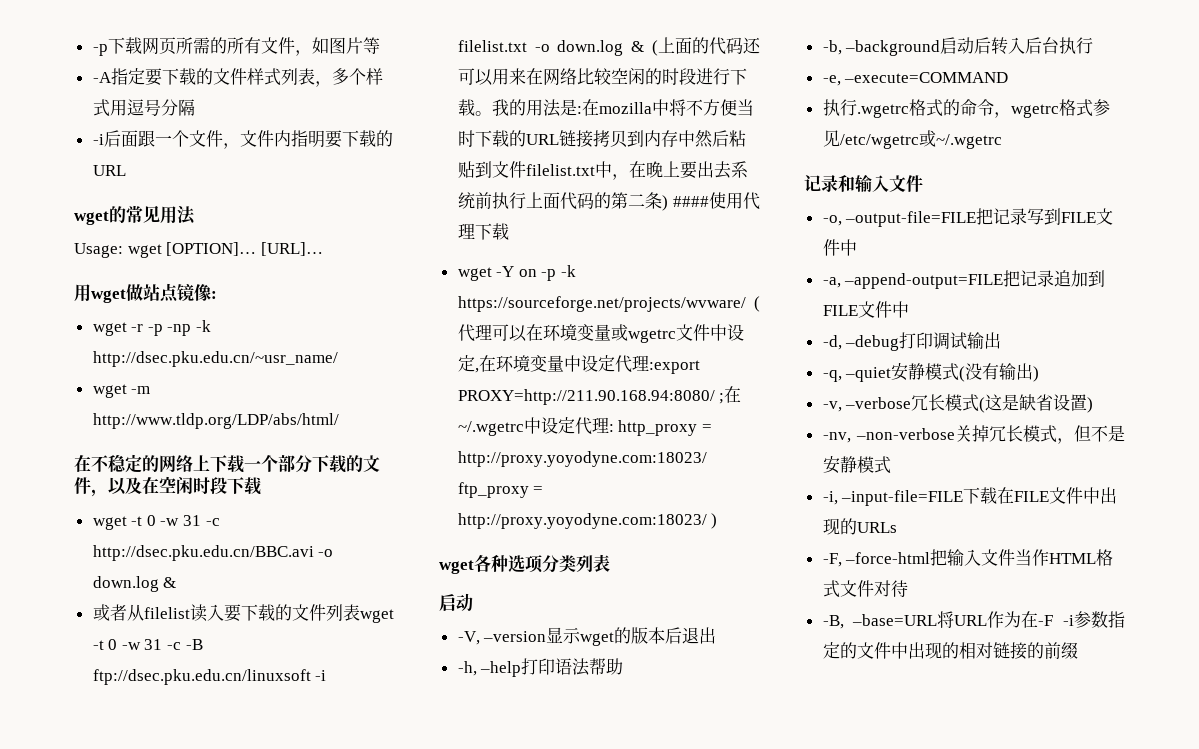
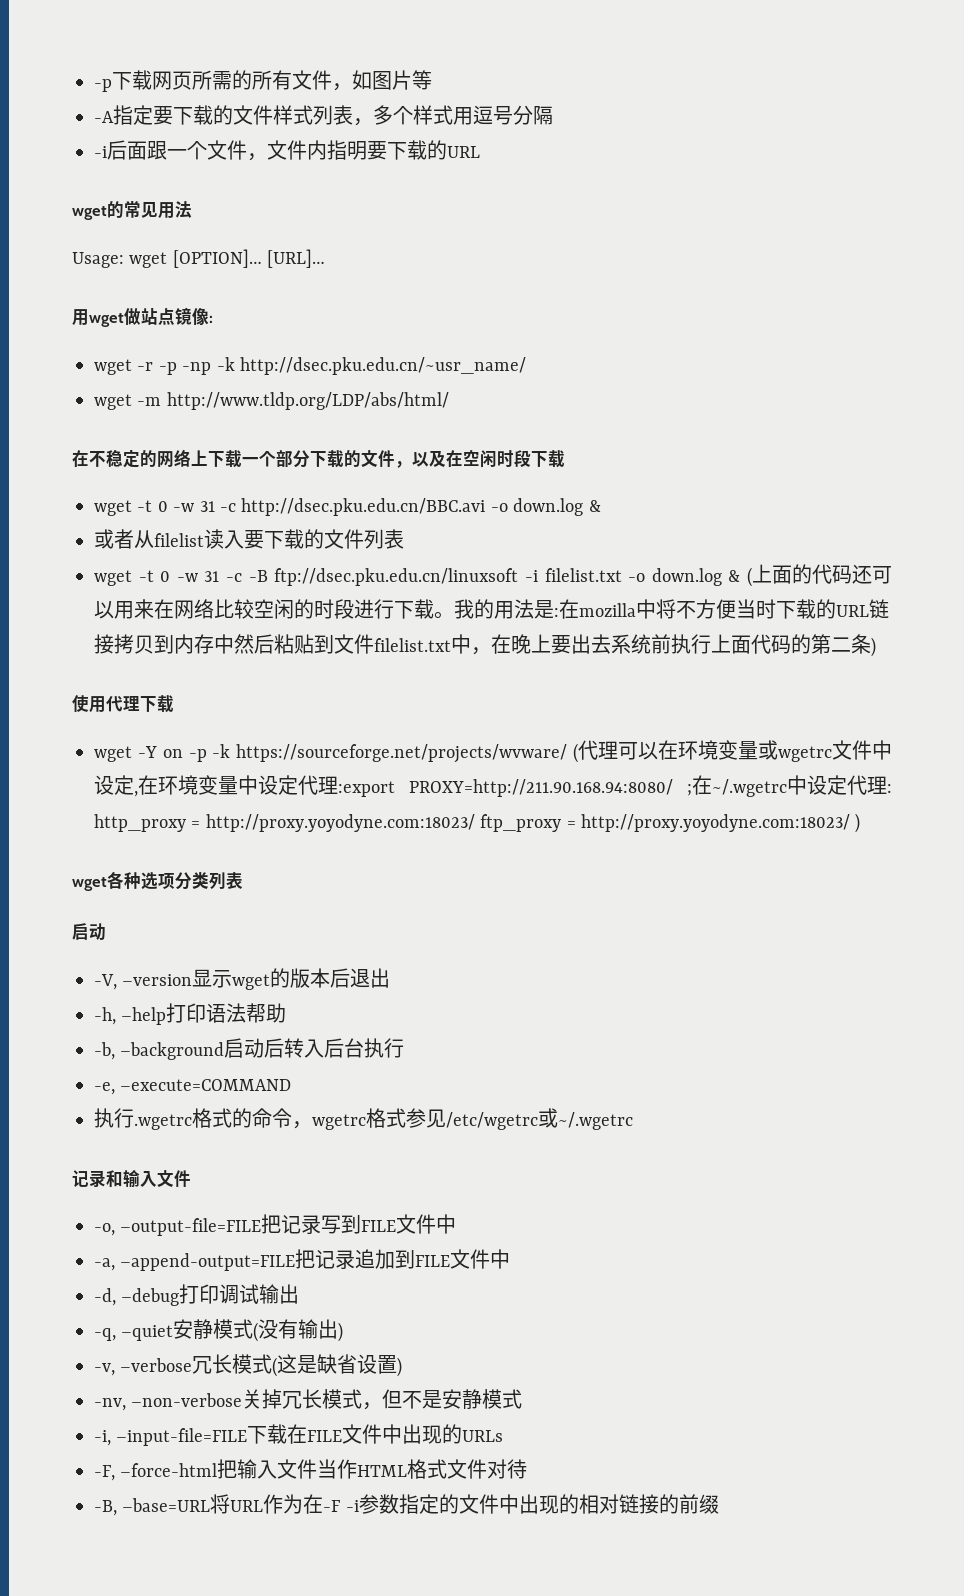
(360, 612) none -> (404, 539) //
[673,196,709,207] #### -> (876, 647) //

